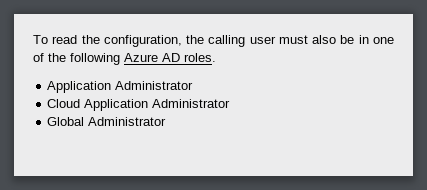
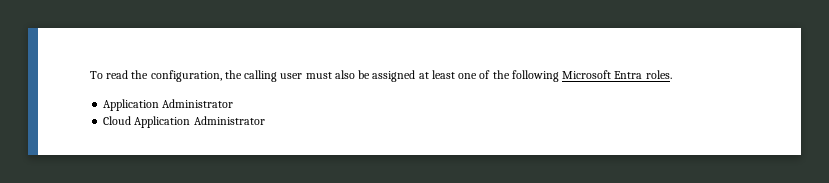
[358,35,369,44] in -> [372,70,455,82] assigned at least
[124,53,180,62] Azure AD -> [562,70,643,79] Microsoft Entra
[47,117,167,126] // Global Administrator -> (265, 120) none

